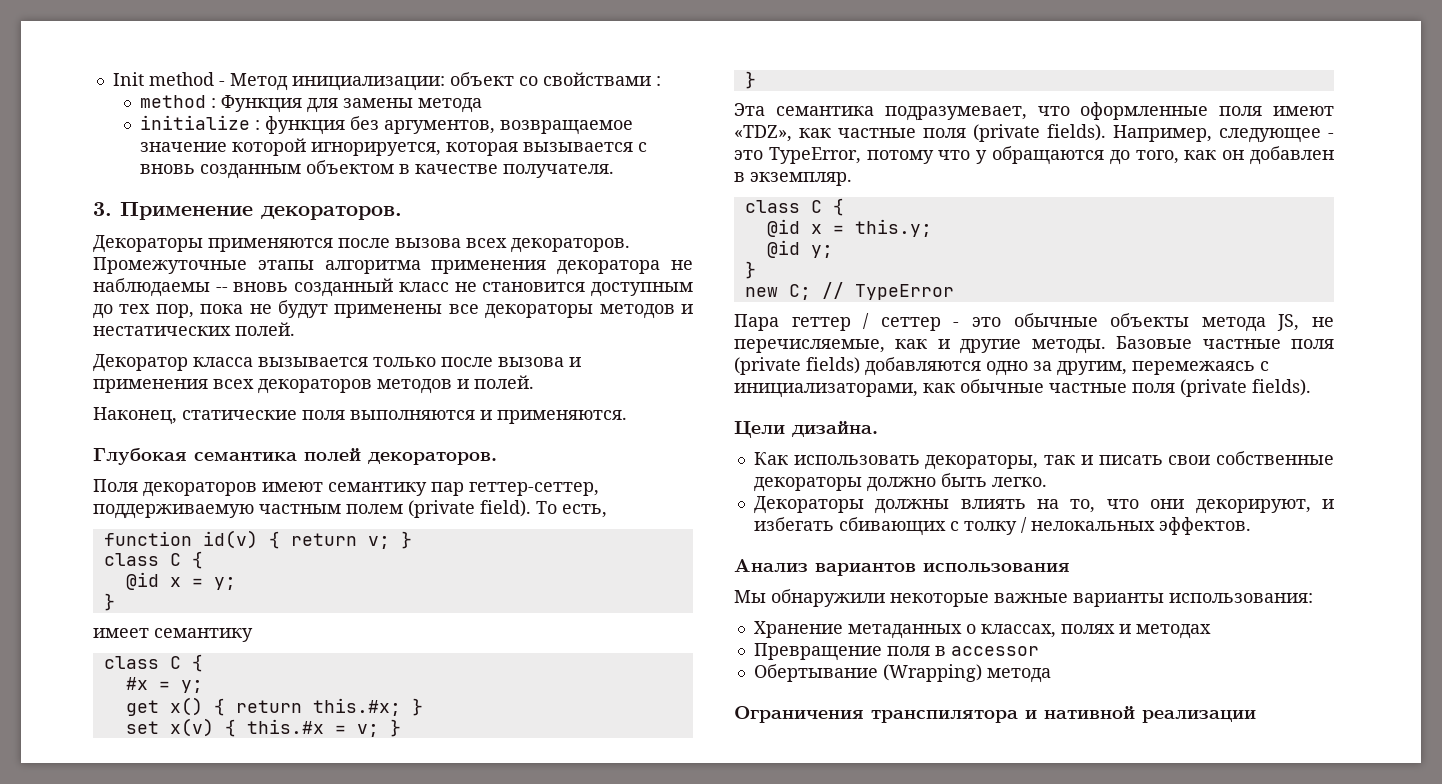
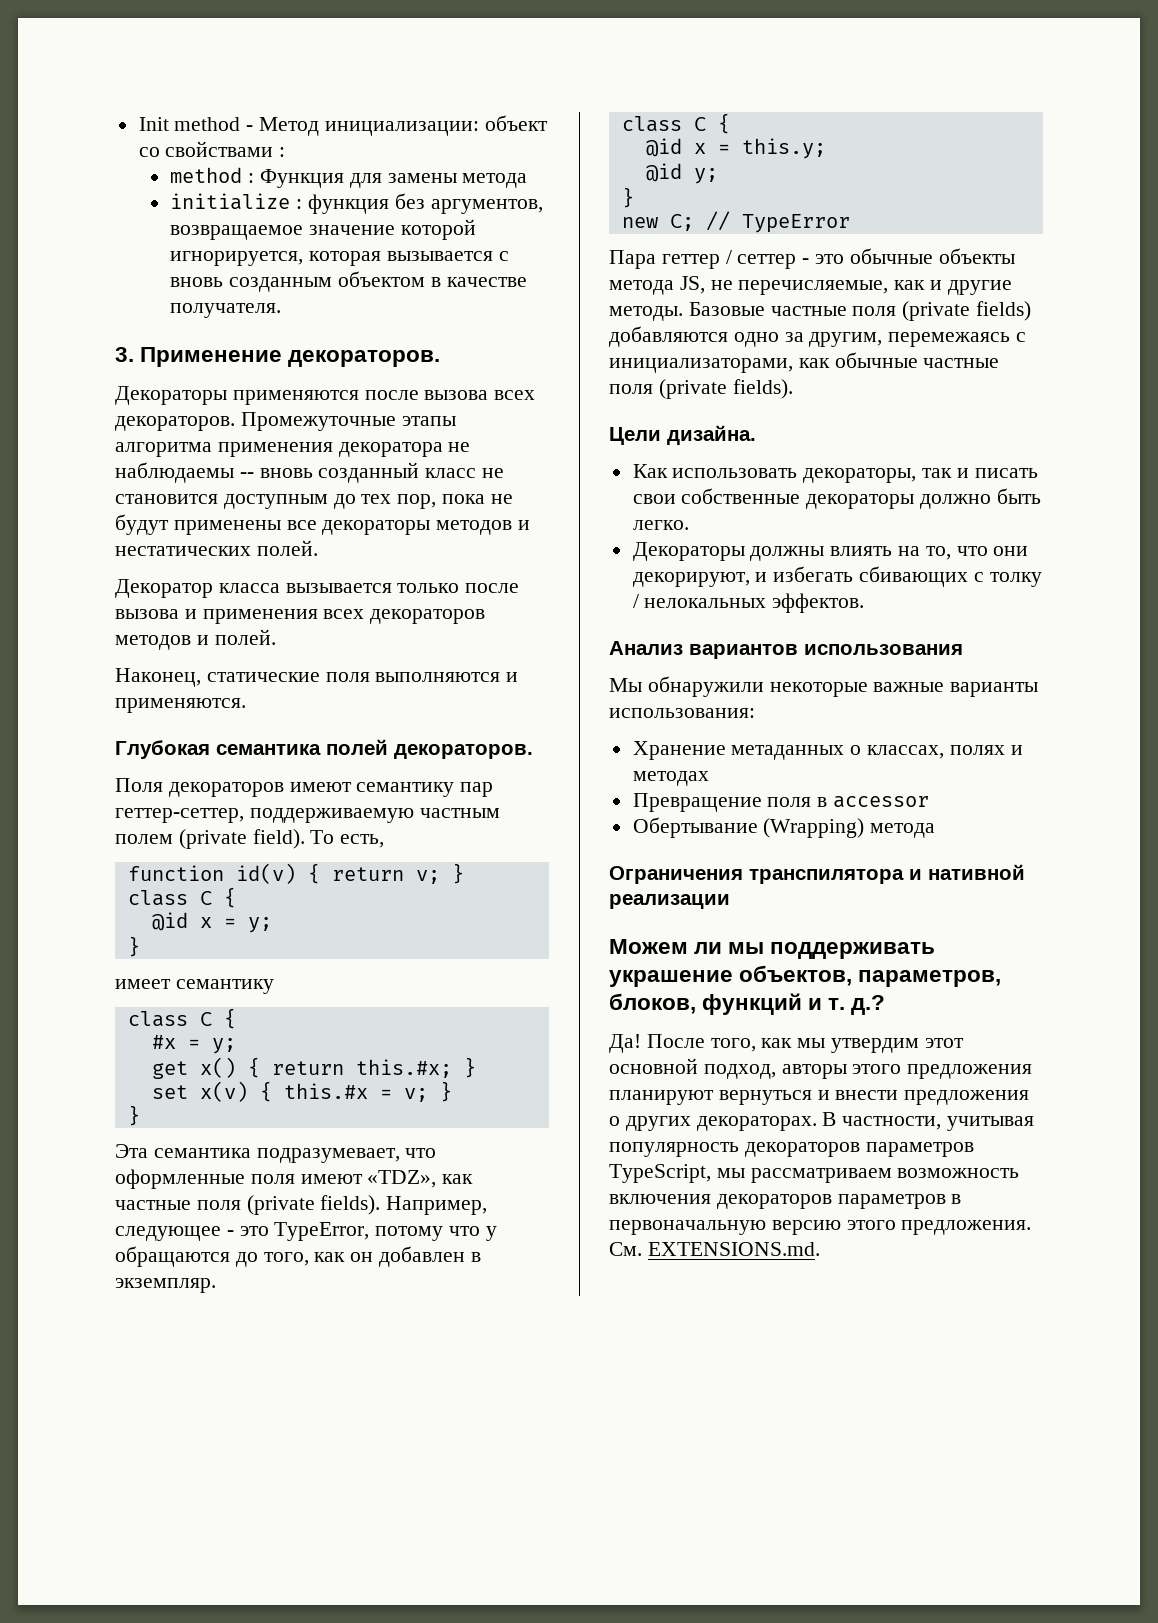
(1256, 716) none -> [609,939,936,959] [609,965,1002,987] [609,993,886,1015] [609,1034,964,1053] [609,1058,1033,1079] [609,1090,1030,1105] [609,1112,1035,1131] [609,1142,974,1157] [609,1164,1020,1183] [609,1194,962,1209] [609,1220,1032,1235] [609,1242,820,1256] // Можем ли мы поддерживать украшение объектов, параметров, блоков, функций и т. д.? // Да! После того, как мы утвердим этот основной подход, авторы этого предложения планируют вернуться и внести предложения о других декораторах. В частности, учитывая популярность декораторов параметров TypeScript, мы рассматриваем возможность включения декораторов параметров в первоначальную версию этого предложения. См. EXTENSIONS.md.

